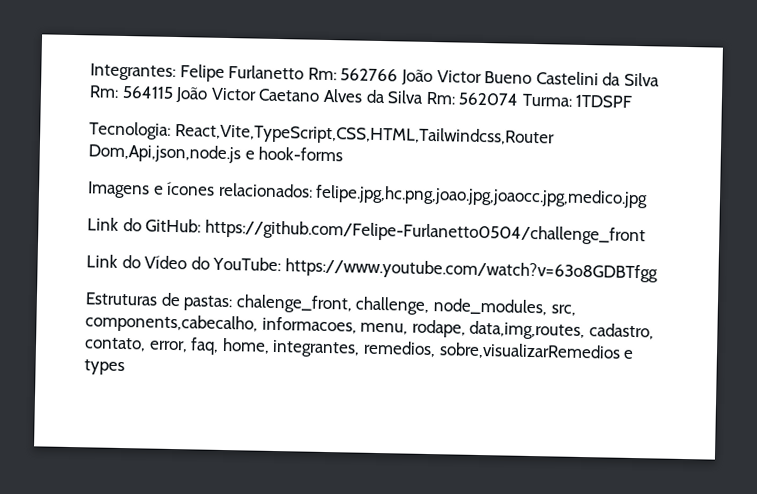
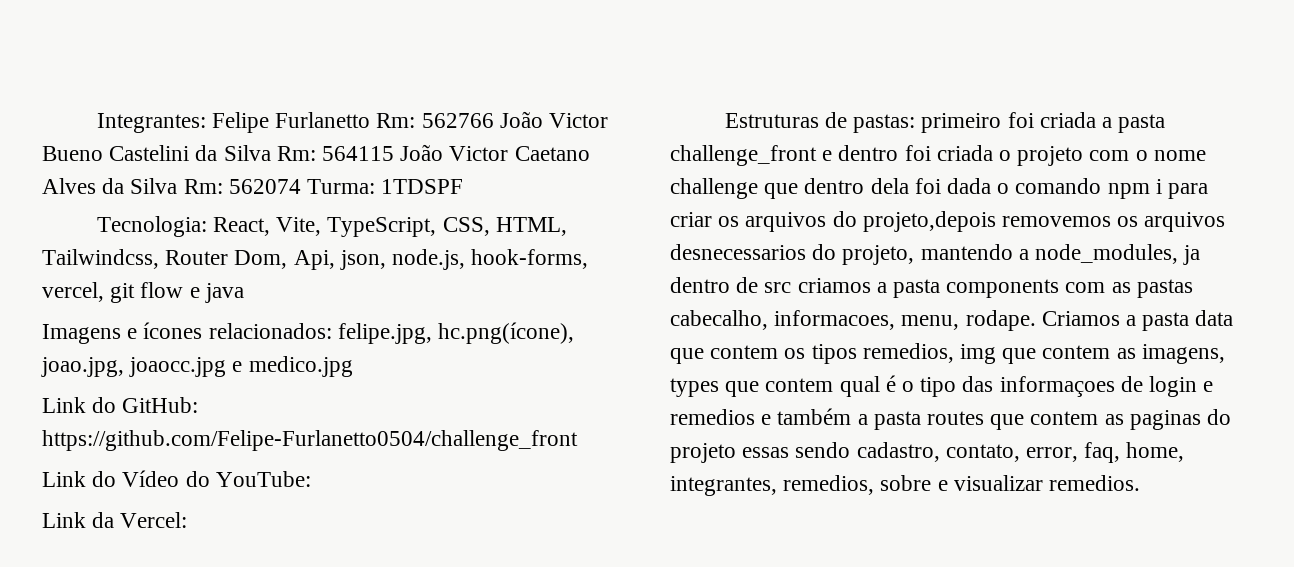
[174,122,555,148] [88,143,344,164] [87,181,649,209] React,Vite,TypeScript,CSS,HTML,Tailwindcss,Router Dom,Api,json,node.js e hook-forms // Imagens e ícones relacionados: felipe.jpg,hc.png,joao.jpg,joaocc.jpg,medico.jpg -> [213,217,567,237] [42,249,589,270] [42,282,244,303] [42,322,575,344] [41,356,353,377] React, Vite, TypeScript, CSS, HTML, Tailwindcss, Router Dom, Api, json, node.js, hook-forms, vercel, git flow e java // Imagens e ícones relacionados: felipe.jpg, hc.png(ícone), joao.jpg, joaocc.jpg e medico.jpg
[284,258,658,283] https://www.youtube.com/watch?v=63o8GDBTfgg -> [42,512,188,528] // Link da Vercel:
[235,294,576,316] [85,313,586,341] chalenge_front, challenge, node_modules, src, components,cabecalho, informacoes, menu, rodape, data,img,routes, -> [921,112,1166,133] [670,145,1206,166] [670,178,1209,199] [670,211,1226,232] [670,244,1201,265] [670,277,1193,298] [670,310,1234,331] [670,343,1225,364] [670,375,1214,397] [670,408,1232,430] [670,442,851,463] primeiro foi criada a pasta challenge_front e dentro foi criada o projeto com o nome challenge que dentro dela foi dada o comando npm i para criar os arquivos do projeto,depois removemos os arquivos desnecessarios do projeto, mantendo a node_modules, ja dentro de src criamos a pasta components com as pastas cabecalho, informacoes, menu, rodape. Criamos a pasta data que contem os tipos remedios, img que contem as imagens, types que contem qual é o tipo das informaçoes de login e remedios e também a pasta routes que contem as paginas do projeto essas sendo
[438,342,635,361] [84,359,125,376] sobre,visualizarRemedios e types -> [880,475,1141,491] sobre e visualizar remedios.

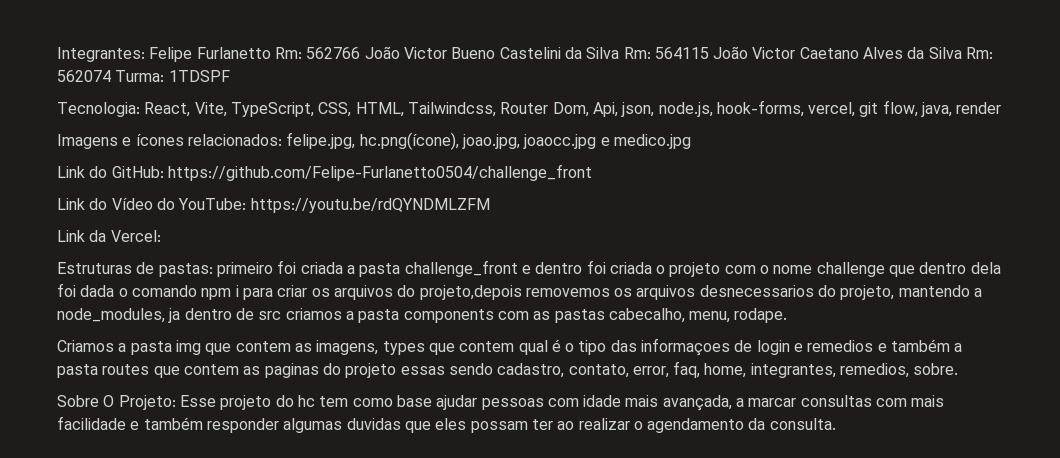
[140,282,244,303] flow e java -> [882,100,1002,117] flow, java, render
(311, 479) none -> [250,198,490,213] https://youtu.be/rdQYNDMLZFM
[774,310,896,330] informacoes, -> (685, 315) none
(1036, 320) none -> (788, 315) //
[1195,310,1234,326] [670,343,954,364] data que contem os tipos remedios, -> (172, 348) none
[880,475,1141,491] sobre e visualizar remedios. -> [913,363,959,375] [57,395,945,411] [57,416,836,433] sobre. // Sobre O Projeto: Esse projeto do hc tem como base ajudar pessoas com idade mais avançada, a marcar consultas com mais facilidade e também responder algumas duvidas que eles possam ter ao realizar o agendamento da consulta.

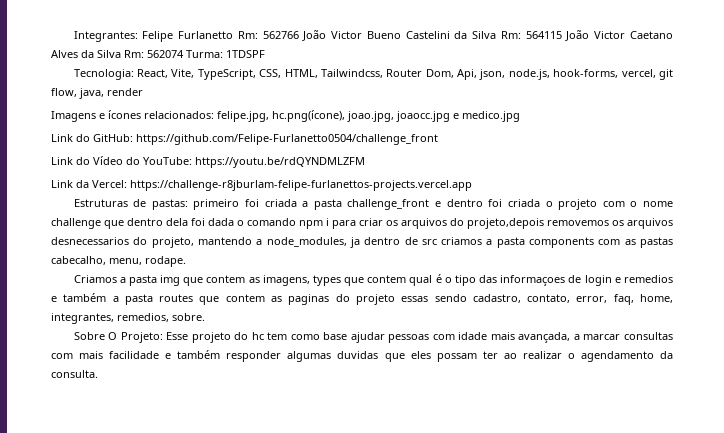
(161, 236) none -> [130,180,472,191] https://challenge-r8jburlam-felipe-furlanettos-projects.vercel.app

